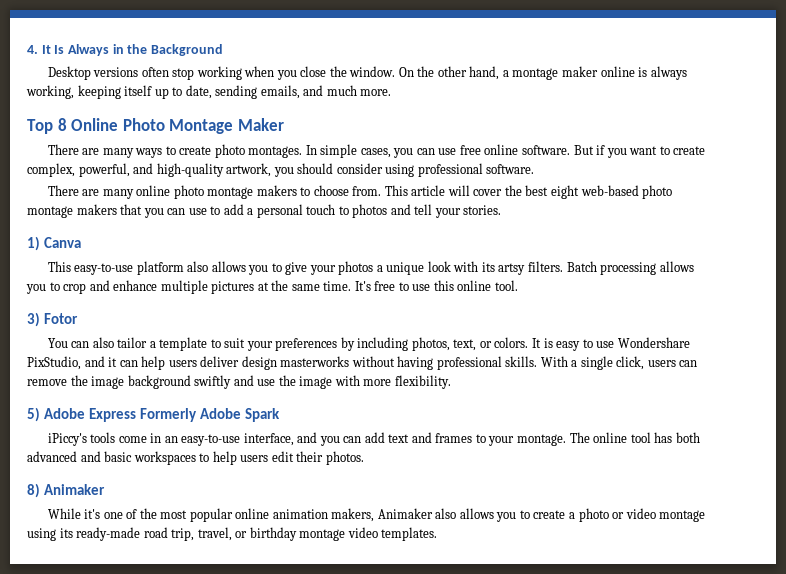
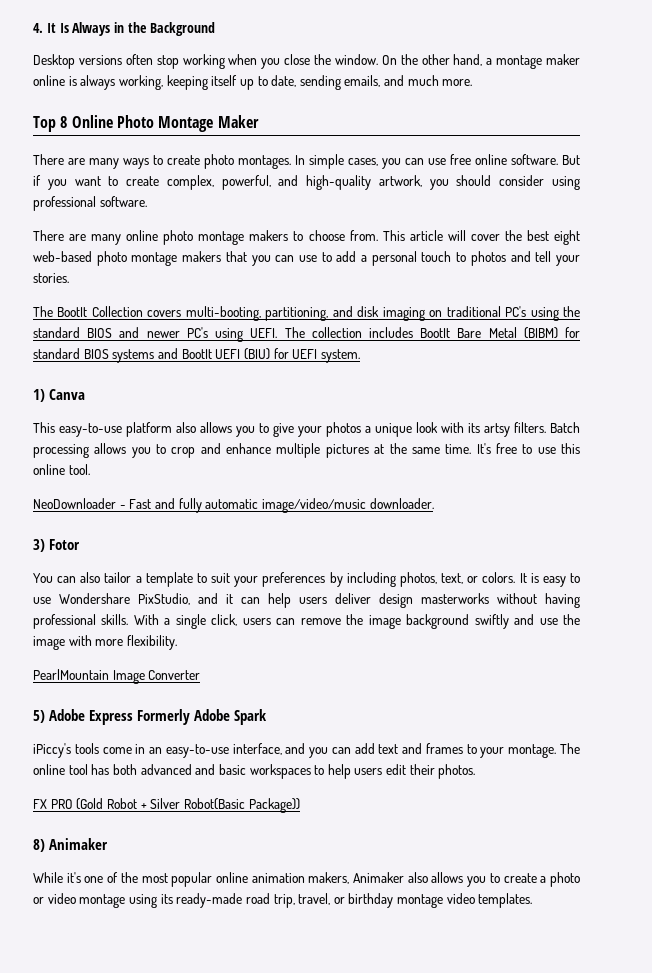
(502, 210) none -> [33,306,580,321] [33,327,580,342] [33,348,360,363] // The BootIt Collection covers multi-booting, partitioning, and disk imaging on traditional PC's using the standard BIOS and newer PC's using UEFI. The collection includes BootIt Bare Metal (BIBM) for standard BIOS systems and BootIt UEFI (BIU) for UEFI system.
(518, 285) none -> [33,498,434,513] // NeoDownloader - Fast and fully automatic image/video/music downloader.
(451, 382) none -> [33,669,201,684] // PearlMountain Image Converter
(364, 458) none -> [33,798,300,813] // FX PRO (Gold Robot + Silver Robot(Basic Package))

